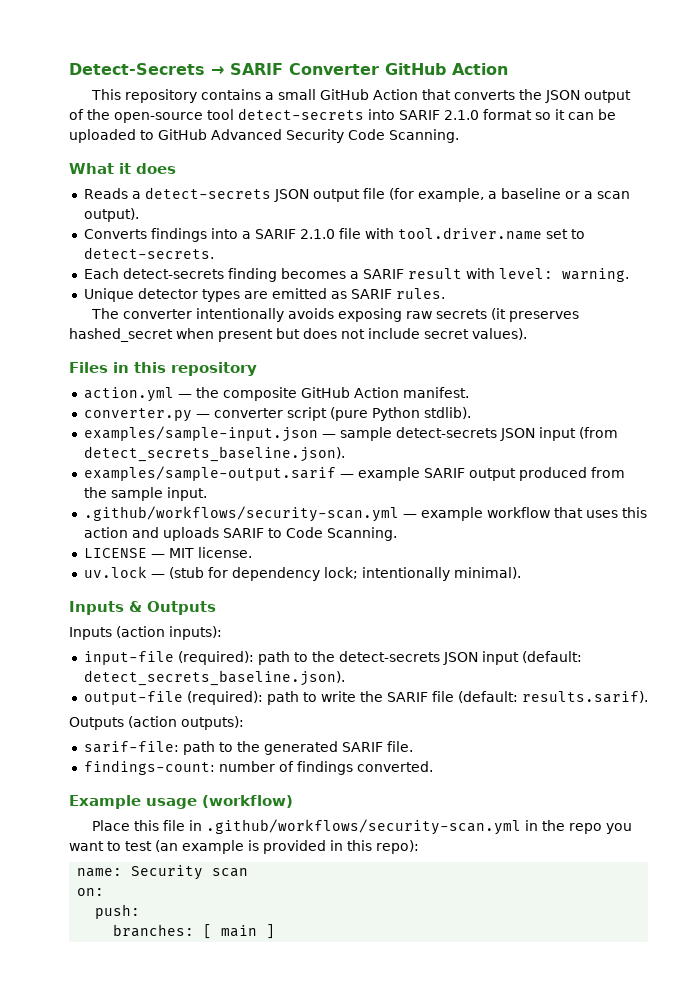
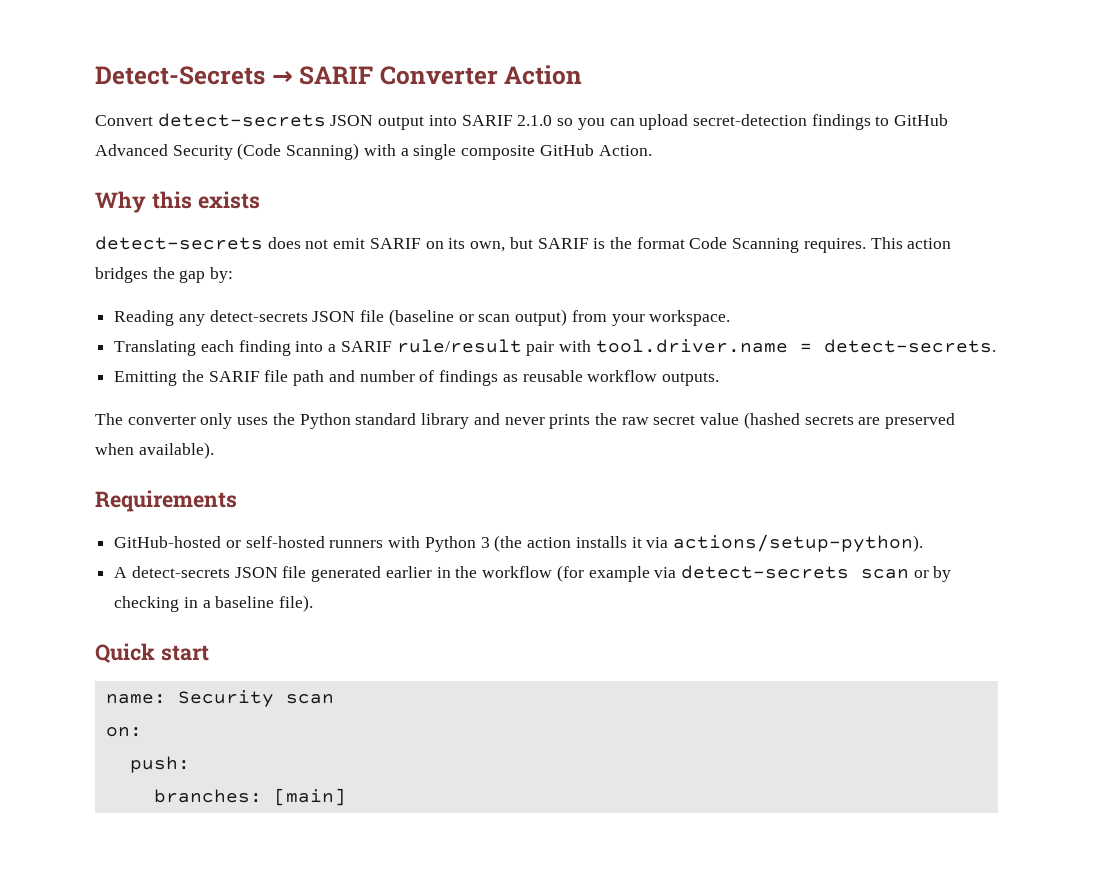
[385,63,446,75] GitHub -> (498, 75) none
[91,89,632,103] [69,108,616,123] [69,129,459,143] [69,163,176,174] [83,187,630,202] [83,208,139,222] [83,227,585,242] [83,247,214,259] [83,268,629,282] [83,288,445,302] [91,308,580,322] [69,328,527,342] [69,362,257,376] [83,387,469,402] [83,407,471,422] [83,426,618,442] [83,446,345,462] [83,466,625,481] [83,487,207,501] [83,506,647,522] [83,527,397,541] [83,547,252,558] [83,566,521,581] [69,601,216,615] [69,626,222,640] [83,651,582,665] [83,670,345,686] [83,691,648,705] [69,716,244,730] [83,741,413,755] [83,760,433,775] [69,795,293,809] [92,819,633,835] [69,840,419,854] This repository contains a small GitHub Action that converts the JSON output of the open-source tool detect-secrets into SARIF 2.1.0 format so it can be uploaded to GitHub Advanced Security Code Scanning. // What it does // Reads a detect-secrets JSON output file (for example, a baseline or a scan output). // Converts findings into a SARIF 2.1.0 file with tool.driver.name set to detect-secrets. // Each detect-secrets finding becomes a SARIF result with level: warning. // Unique detector types are emitted as SARIF rules. // The converter intentionally avoids exposing raw secrets (it preserves hashed_secret when present but does not include secret values). // Files in this repository // action.yml — the composite GitHub Action manifest. // converter.py — converter script (pure Python stdlib). // examples/sample-input.json — sample detect-secrets JSON input (from detect_secrets_baseline.json). // examples/sample-output.sarif — example SARIF output produced from the sample input. // .github/workflows/security-scan.yml — example workflow that uses this action and uploads SARIF to Code Scanning. // LICENSE — MIT license. // uv.lock — (stub for dependency lock; intentionally minimal). // Inputs & Outputs // Inputs (action inputs): // input-file (required): path to the detect-secrets JSON input (default: detect_secrets_baseline.json). // output-file (required): path to write the SARIF file (default: results.sarif). // Outputs (action outputs): // sarif-file: path to the generated SARIF file. // findings-count: number of findings converted. // Example usage (workflow) // Place this file in .github/workflows/security-scan.yml in the repo you want to test (an example is provided in this repo): -> [95,113,949,130] [95,143,652,160] [95,191,260,213] [95,236,952,253] [95,267,234,283] [114,309,731,326] [114,339,996,356] [114,370,719,386] [95,412,956,429] [95,442,214,459] [95,490,237,512] [114,534,923,552] [114,565,952,582] [114,595,314,612] [95,643,209,663] Convert detect-secrets JSON output into SARIF 2.1.0 so you can upload secret-detection findings to GitHub Advanced Security (Code Scanning) with a single composite GitHub Action. // Why this exists // detect-secrets does not emit SARIF on its own, but SARIF is the format Code Scanning requires. This action bridges the gap by: // Reading any detect-secrets JSON file (baseline or scan output) from your workspace. // Translating each finding into a SARIF rule/result pair with tool.driver.name = detect-secrets. // Emitting the SARIF file path and number of findings as reusable workflow outputs. // The converter only uses the Python standard library and never prints the raw secret value (hashed secrets are preserved when available). // Requirements // GitHub-hosted or self-hosted runners with Python 3 (the action installs it via actions/setup-python). // A detect-secrets JSON file generated earlier in the workflow (for example via detect-secrets scan or by checking in a baseline file). // Quick start
[203,924,276,939] [ main ] -> [273,788,346,806] [main]

